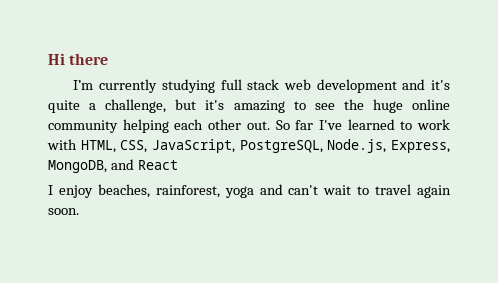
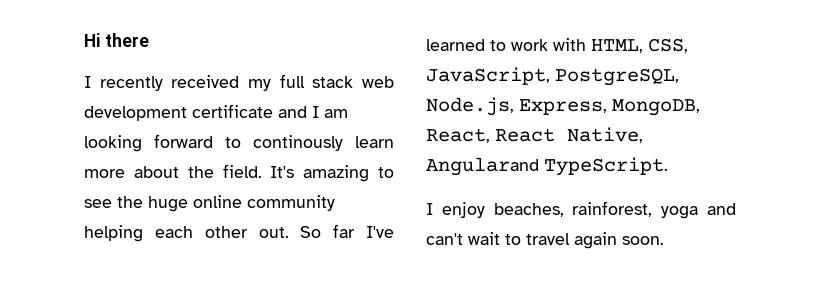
[73,79,450,93] [48,99,225,113] I’m currently studying full stack web development and it's quite a challenge, but it's -> [84,74,394,91] [84,104,348,121] [84,134,394,152] [84,164,295,178] I recently received my full stack web development certificate and I am looking forward to continously learn more about the field. It's
[110,159,134,170] and -> [426,128,490,143] React,
(178, 165) none -> [567,127,643,143] [426,157,668,176] Native, Angularand TypeScript.

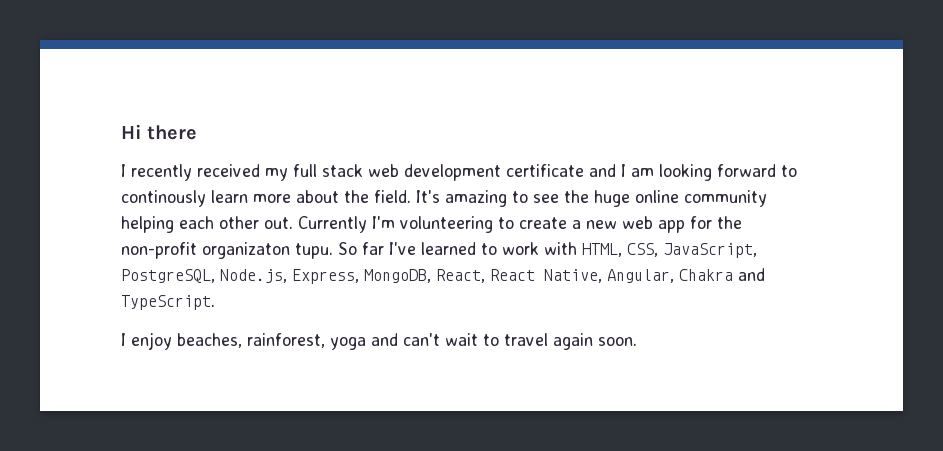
(289, 232) none -> [298,216,742,233] [121,242,333,259] Currently I'm volunteering to create a new web app for the non-profit organizaton tupu.
[426,157,539,176] Angularand -> [607,268,765,283] Angular, Chakra and

